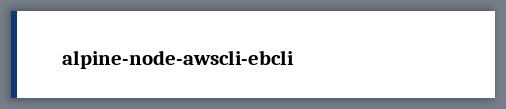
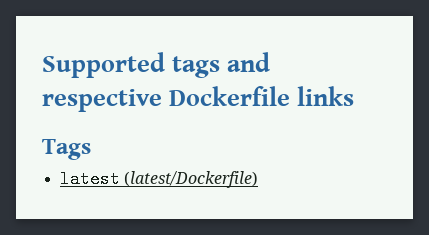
[62,50,294,69] alpine-node-awscli-ebcli -> [42,52,271,78] [42,86,355,112] [42,139,91,160] [59,170,258,188] Supported tags and respective Dockerfile links // Tags // latest (latest/Dockerfile)

